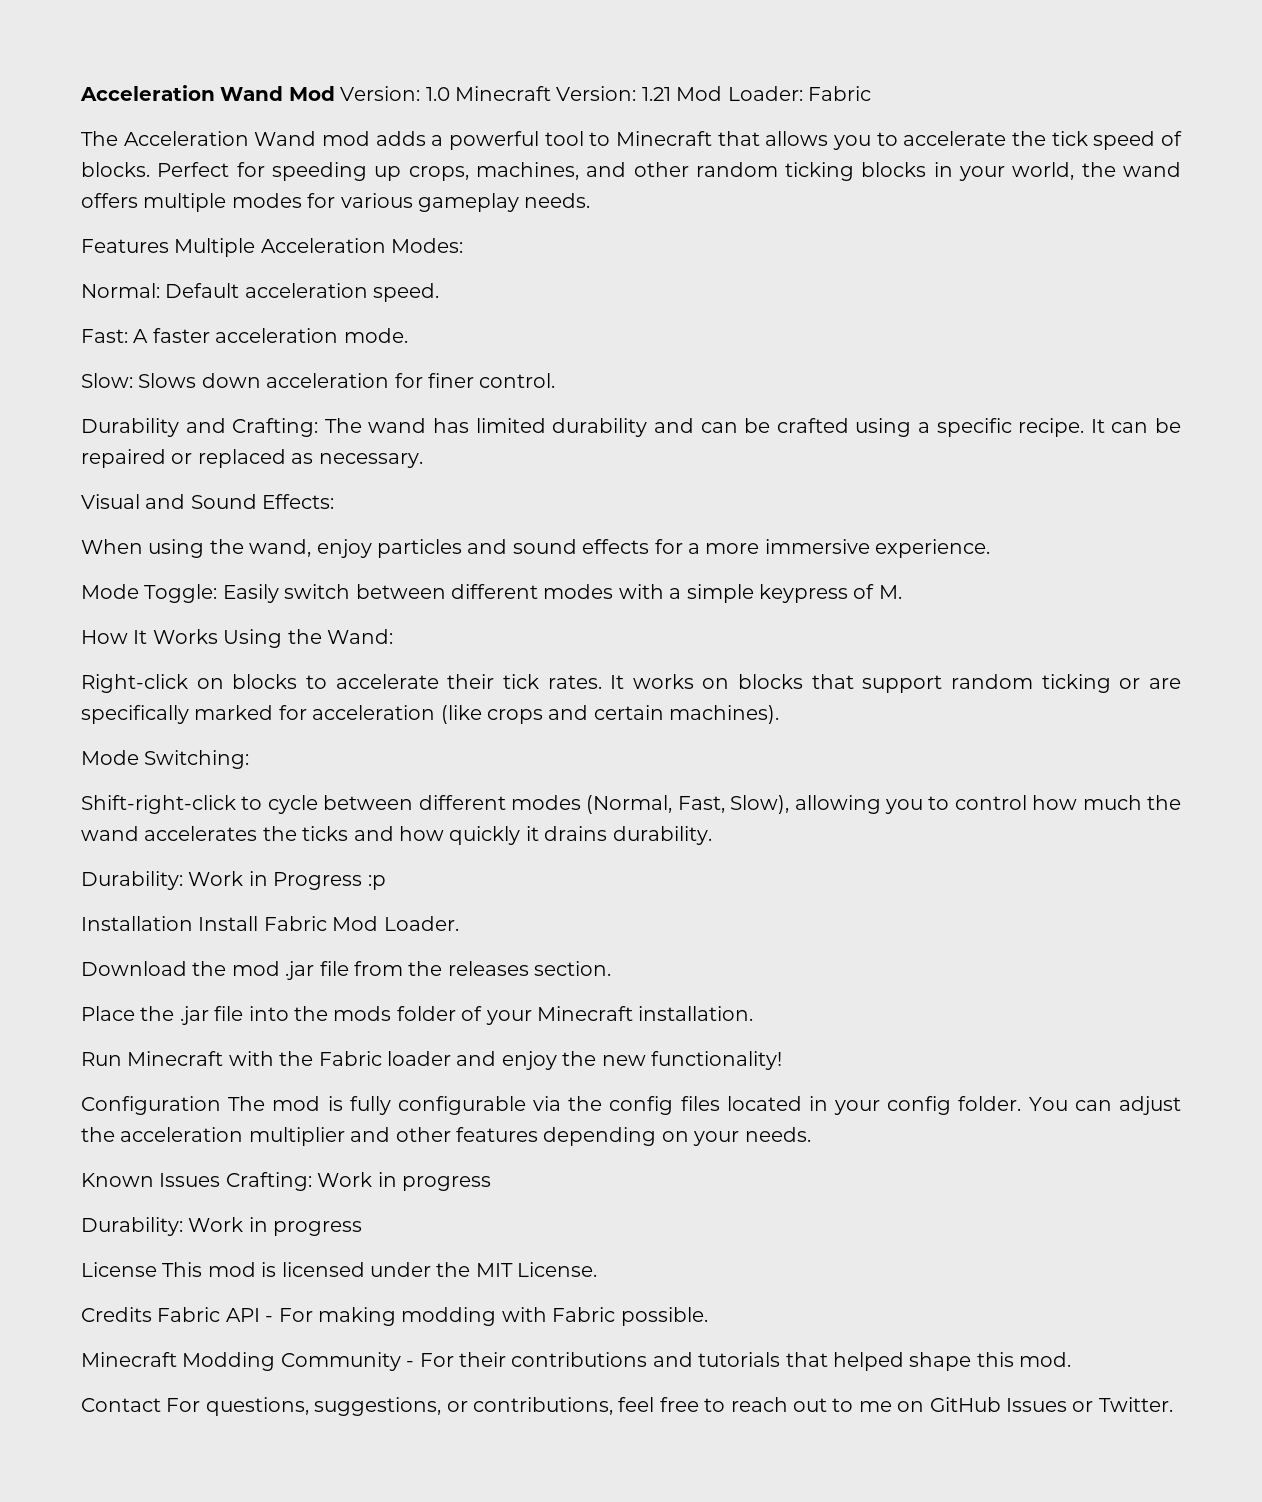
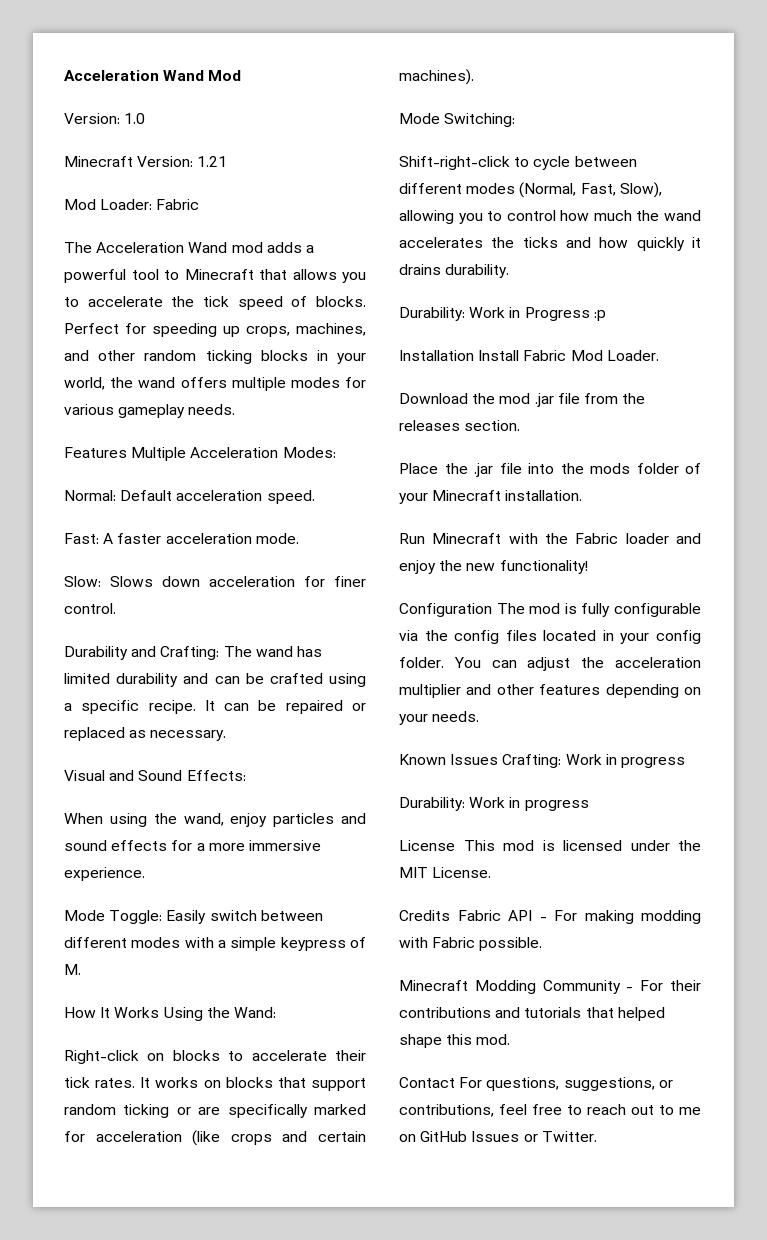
(335, 93) none -> (242, 75) //
(450, 94) none -> (146, 118) //
(671, 94) none -> (228, 161) //

